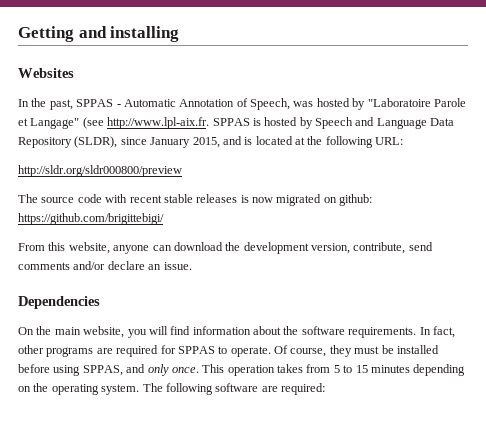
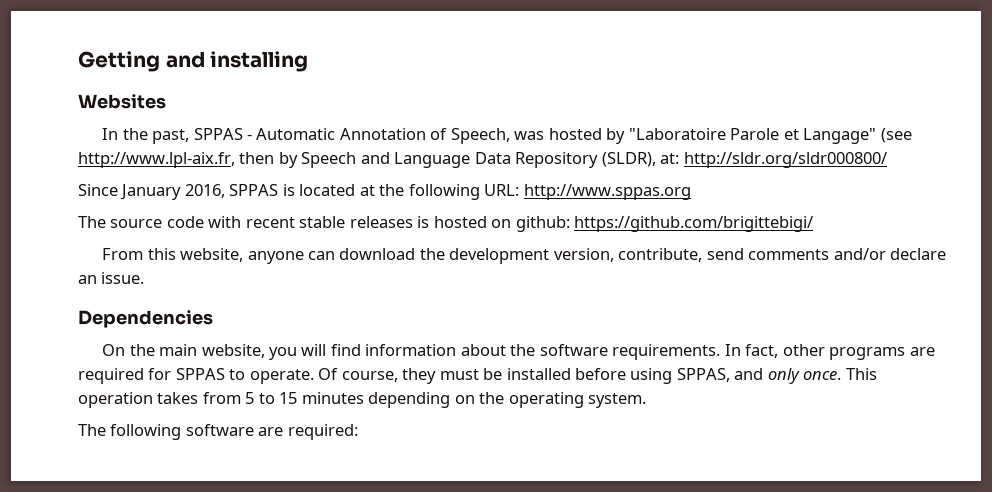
[107,117,298,129] http://www.lpl-aix.fr. SPPAS is hosted -> [78,152,275,168] http://www.lpl-aix.fr, then
[120,136,242,148] since January 2015, and -> [660,152,887,168] [78,184,279,200] at: http://sldr.org/sldr000800/ // Since January 2016, SPPAS
[18,165,182,177] // http://sldr.org/sldr000800/preview -> [523,184,691,200] http://www.sppas.org
[252,194,322,206] now migrated -> [433,216,487,228] hosted
(140, 389) none -> (647, 400) //

